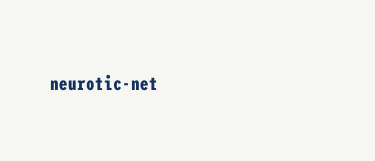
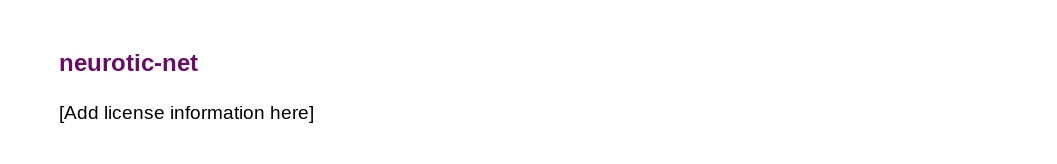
(158, 82) none -> [59,106,315,123] // [Add license information here]

